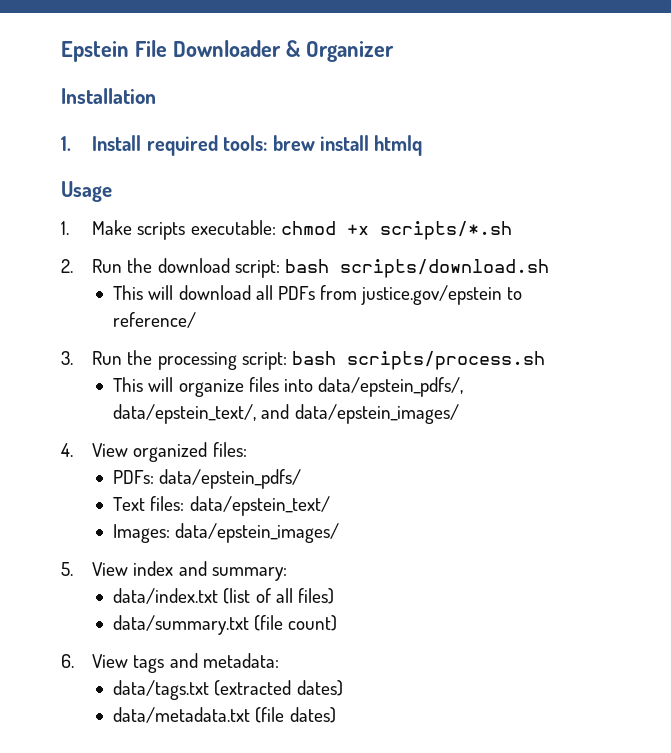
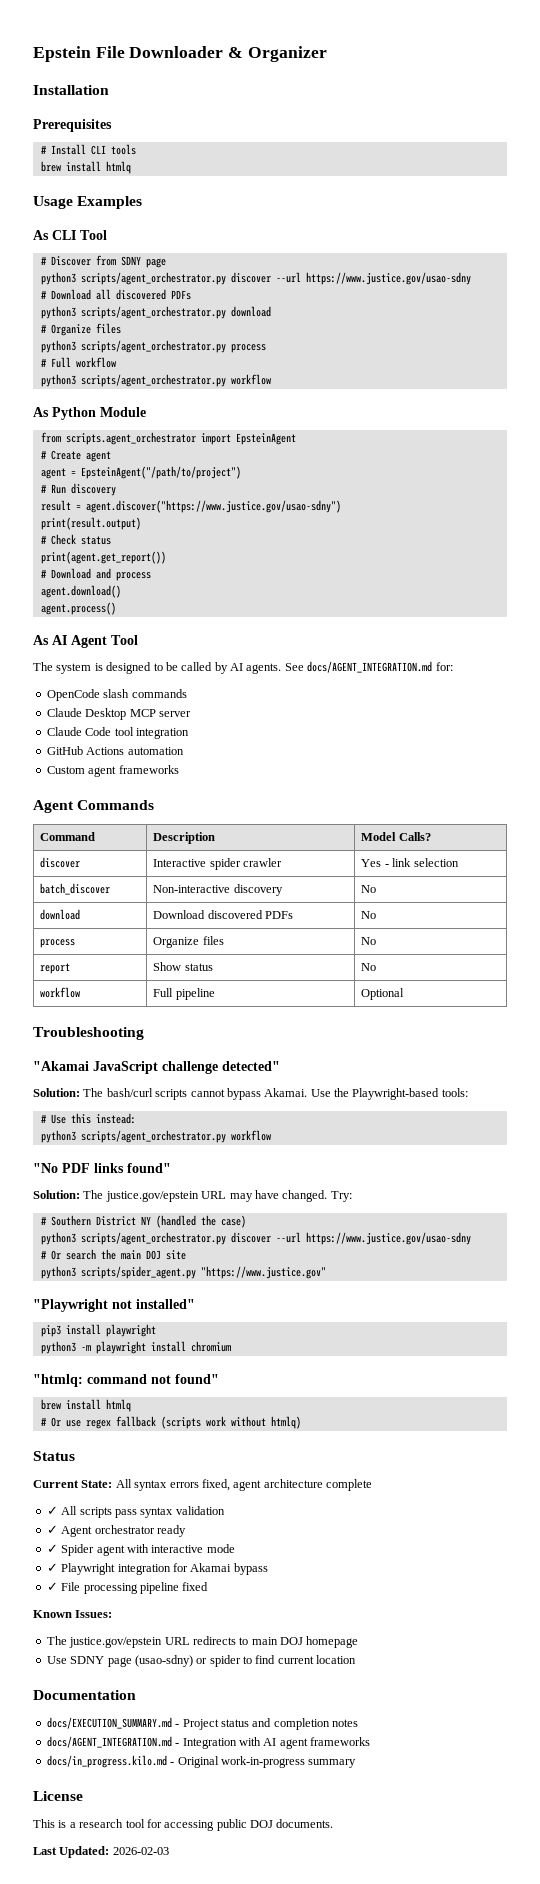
[61,135,268,156] 1. Install required tools: -> [33,119,112,132] [40,144,136,155] Prerequisites // # Install CLI tools //
[61,220,512,240] [61,258,549,278] [113,285,523,305] [113,312,197,328] [61,350,545,370] [113,377,463,397] [113,404,459,424] [61,442,247,462] [113,469,302,489] [113,496,330,516] [113,523,340,543] [61,561,287,581] [113,588,334,604] [113,615,338,635] [61,653,279,673] [113,680,343,700] [113,707,336,723] // 1. Make scripts executable: chmod +x scripts/*.sh // 2. Run the download script: bash scripts/download.sh // This will download all PDFs from justice.gov/epstein to reference/ // 3. Run the processing script: bash scripts/process.sh // This will organize files into data/epstein_pdfs/, data/epstein_text/, and data/epstein_images/ // 4. View organized files: // PDFs: data/epstein_pdfs/ // Text files: data/epstein_text/ // Images: data/epstein_images/ // 5. View index and summary: // data/index.txt (list of all files) // data/summary.txt (file count) // 6. View tags and metadata: // data/tags.txt (extracted dates) // data/metadata.txt (file dates) -> [77,196,143,209] [33,230,107,240] [40,255,166,268] [40,272,471,285] [40,289,191,300] [40,306,271,319] [40,323,121,336] [40,340,266,353] [40,357,116,368] [40,374,271,387] [33,407,146,420] [40,432,296,445] [40,450,111,462] [40,466,241,479] [40,483,116,496] [40,500,341,513] [40,517,141,530] [40,534,111,545] [40,551,166,564] [40,568,151,581] [40,585,121,598] [40,602,116,615] [33,635,138,648] [33,661,453,674] [46,689,187,701] [46,708,191,720] [46,727,189,739] [46,746,184,755] [46,765,179,777] [33,800,155,813] [40,832,96,841] [153,832,216,844] [361,832,431,841] [40,857,81,868] [153,858,283,870] [361,858,459,867] [40,883,111,895] [153,884,283,896] [361,885,377,893] [40,909,81,920] [153,910,294,919] [361,911,377,919] [40,939,76,948] [153,936,224,948] [361,937,377,945] [40,963,71,974] [153,962,213,971] [361,963,377,971] [40,987,81,998] [153,988,215,1000] [361,988,405,1000] [33,1027,144,1040] [33,1061,280,1074] [33,1088,468,1100] [40,1113,136,1124] [40,1130,271,1143] [33,1163,171,1173] [33,1190,352,1202] [40,1215,246,1228] [40,1232,471,1245] [40,1249,186,1260] [40,1266,326,1279] [33,1299,195,1312] [40,1324,156,1337] [40,1341,231,1354] [33,1374,219,1387] [40,1399,131,1412] [40,1416,301,1429] [33,1451,75,1461] [33,1479,372,1491] [46,1506,225,1518] [46,1525,186,1537] [46,1544,235,1556] [46,1563,268,1575] [46,1582,209,1594] [33,1610,113,1618] [46,1636,359,1648] [46,1655,357,1667] [33,1690,136,1700] [46,1717,358,1730] [46,1736,370,1749] [46,1755,357,1768] [33,1791,83,1801] [33,1819,334,1831] [33,1846,169,1858] Examples // As CLI Tool // # Discover from SDNY page // python3 scripts/agent_orchestrator.py discover --url https://www.justice.gov/usao-sdny // # Download all discovered PDFs // python3 scripts/agent_orchestrator.py download // # Organize files // python3 scripts/agent_orchestrator.py process // # Full workflow // python3 scripts/agent_orchestrator.py workflow // As Python Module // from scripts.agent_orchestrator import EpsteinAgent // # Create agent // agent = EpsteinAgent("/path/to/project") // # Run discovery // result = agent.discover("https://www.justice.gov/usao-sdny") // print(result.output) // # Check status // print(agent.get_report()) // # Download and process // agent.download() // agent.process() // As AI Agent Tool // The system is designed to be called by AI agents. See docs/AGENT_INTEGRATION.md for: // OpenCode slash commands // Claude Desktop MCP server // Claude Code tool integration // GitHub Actions automation // Custom agent frameworks // Agent Commands // Command | Description | Model Calls? // discover | Interactive spider crawler | Yes - link selection // batch_discover | Non-interactive discovery | No // download | Download discovered PDFs | No // process | Organize files | No // report | Show status | No // workflow | Full pipeline | Optional // Troubleshooting // "Akamai JavaScript challenge detected" // Solution: The bash/curl scripts cannot bypass Akamai. Use the Playwright-based tools: // # Use this instead: // python3 scripts/agent_orchestrator.py workflow // "No PDF links found" // Solution: The justice.gov/epstein URL may have changed. Try: // # Southern District NY (handled the case) // python3 scripts/agent_orchestrator.py discover --url https://www.justice.gov/usao-sdny // # Or search the main DOJ site // python3 scripts/spider_agent.py "https://www.justice.gov" // "Playwright not installed" // pip3 install playwright // python3 -m playwright install chromium // "htmlq: command not found" // brew install htmlq // # Or use regex fallback (scripts work without htmlq) // Status // Current State: All syntax errors fixed, agent architecture complete // ✓ All scripts pass syntax validation // ✓ Agent orchestrator ready // ✓ Spider agent with interactive mode // ✓ Playwright integration for Akamai bypass // ✓ File processing pipeline fixed // Known Issues: // The justice.gov/epstein URL redirects to main DOJ homepage // Use SDNY page (usao-sdny) or spider to find current location // Documentation // docs/EXECUTION_SUMMARY.md - Project status and completion notes // docs/AGENT_INTEGRATION.md - Integration with AI agent frameworks // docs/in_progress.kilo.md - Original work-in-progress summary // License // This is a research tool for accessing public DOJ documents. // Last Updated: 2026-02-03

